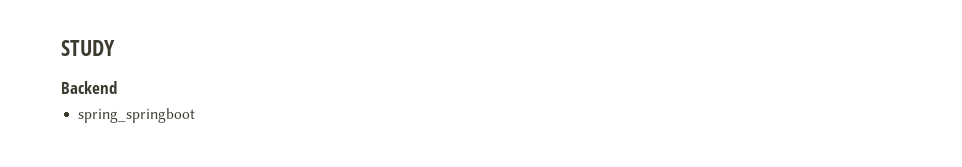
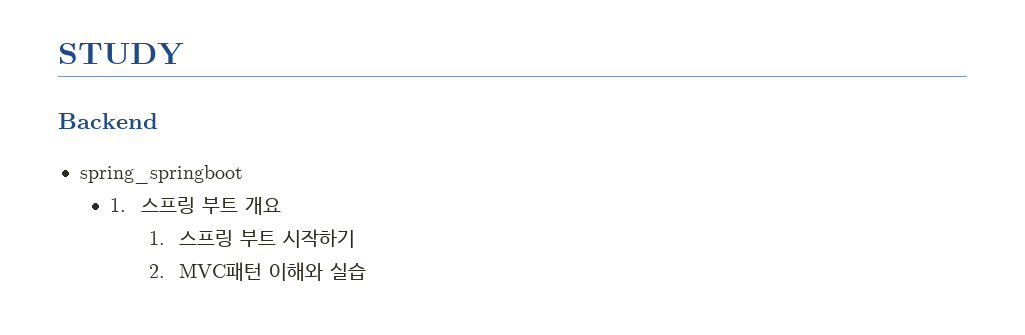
(196, 115) none -> [110,197,281,215] [148,229,356,248] [148,262,367,281] // 1. 스프링 부트 개요 // 1. 스프링 부트 시작하기 // 2. MVC패턴 이해와 실습

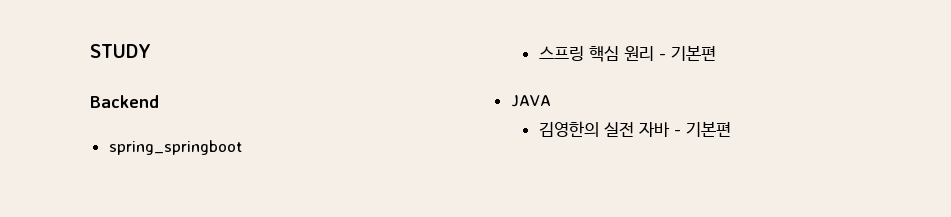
[110,197,281,215] [148,229,356,248] [148,262,367,281] 1. 스프링 부트 개요 // 1. 스프링 부트 시작하기 // 2. MVC패턴 이해와 실습 -> [538,45,716,62] [510,95,551,107] [538,121,731,137] 스프링 핵심 원리 - 기본편 // JAVA // 김영한의 실전 자바 - 기본편

